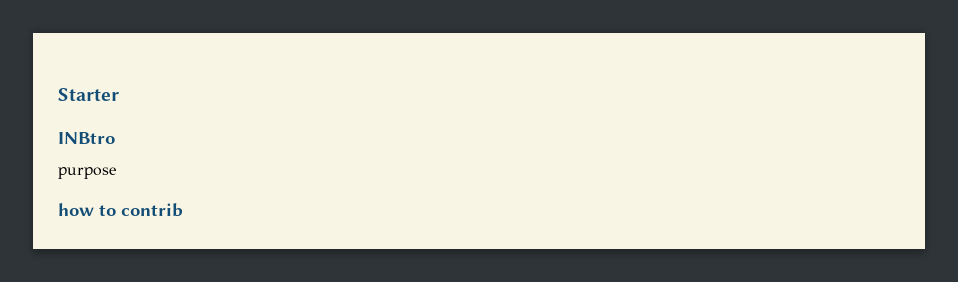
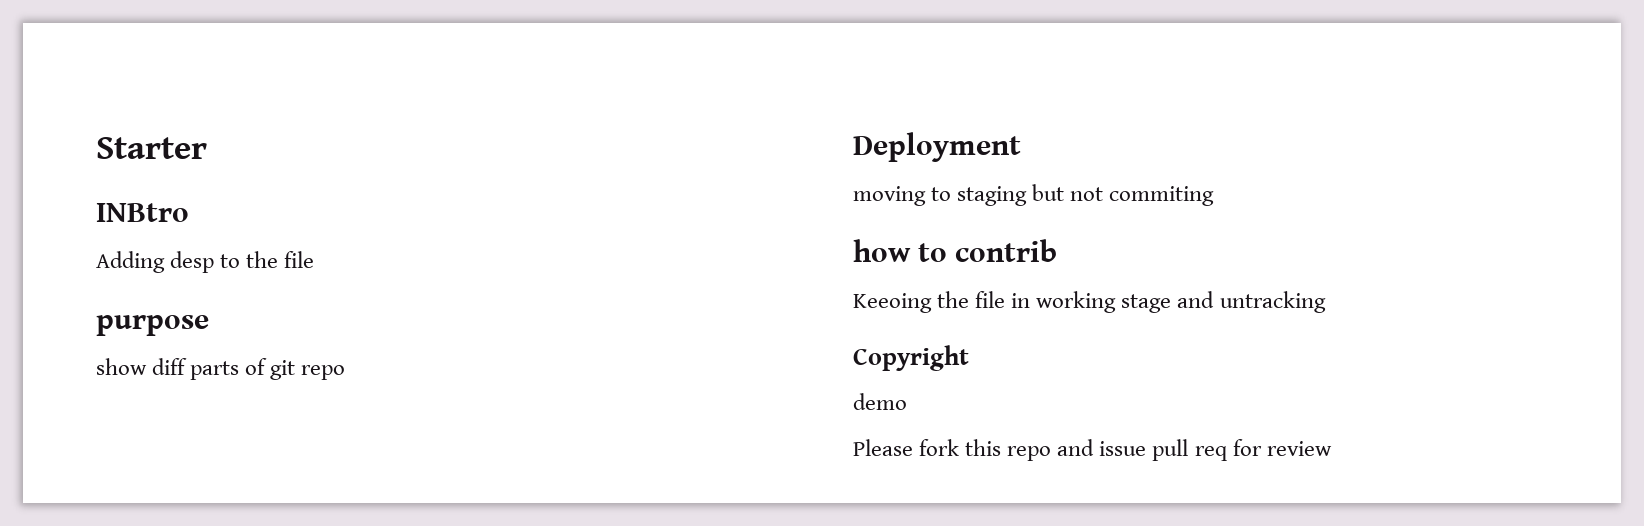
[58,167,116,179] [58,203,183,217] purpose // how to contrib -> [96,251,315,273] [96,315,209,336] [96,358,346,380] [853,132,1021,162] [853,184,1215,206] [853,239,1058,262] [853,291,1326,313] [853,345,969,371] [853,393,907,410] [853,439,1332,461] Adding desp to the file // purpose // show diff parts of git repo // Deployment // moving to staging but not commiting // how to contrib // Keeoing the file in working stage and untracking // Copyright // demo // Please fork this repo and issue pull req for review

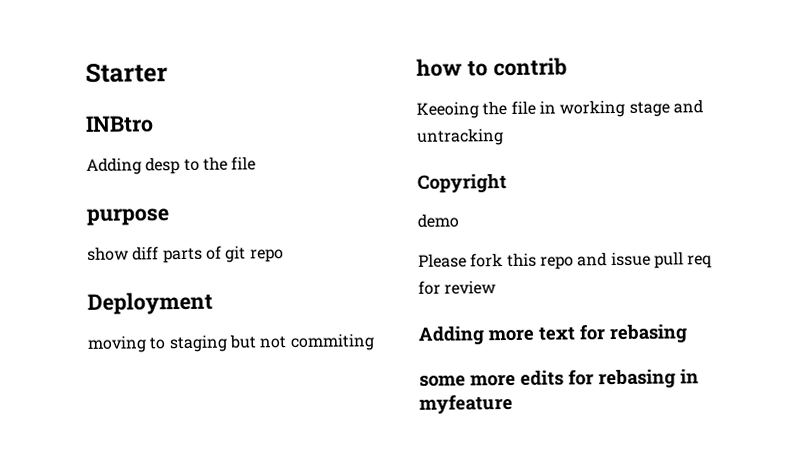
(1332, 448) none -> [418,323,687,345] [419,368,699,389] [419,393,513,414] // Adding more text for rebasing // some more edits for rebasing in myfeature

